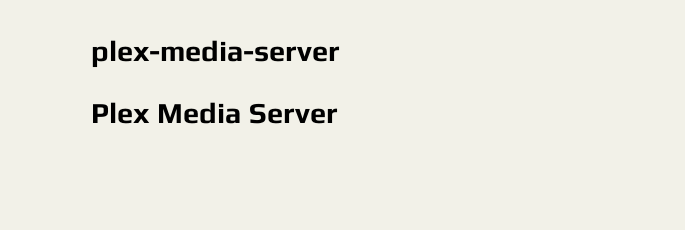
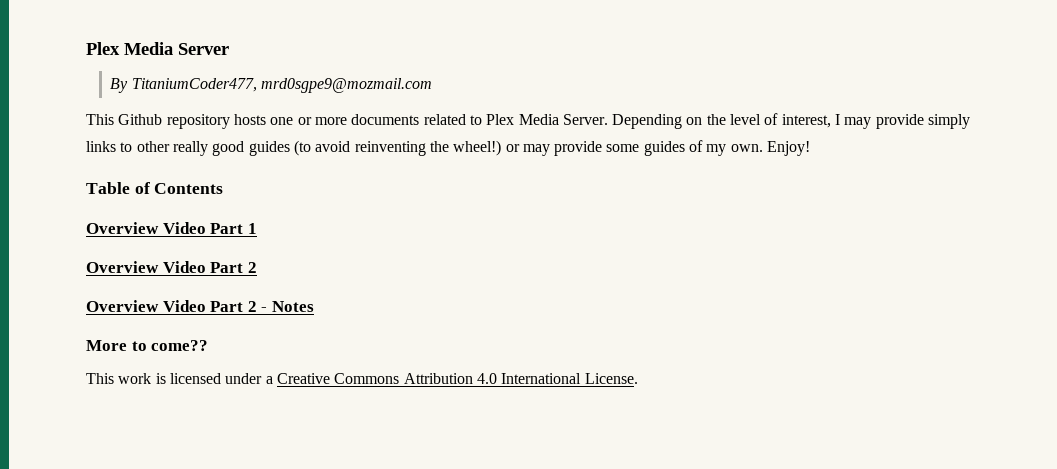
[91,40,340,68] plex-media-server // -> (86, 48) none
(338, 113) none -> [110,78,433,93] [86,113,971,129] [86,140,811,156] [86,182,224,194] [86,222,257,234] [86,261,257,273] [86,300,314,312] [86,340,209,351] [86,373,638,384] // By TitaniumCoder477, mrd0sgpe9@mozmail.com // This Github repository hosts one or more documents related to Plex Media Server. Depending on the level of interest, I may provide simply links to other really good guides (to avoid reinventing the wheel!) or may provide some guides of my own. Enjoy! // Table of Contents // Overview Video Part 1 // Overview Video Part 2 // Overview Video Part 2 - Notes // More to come?? // This work is licensed under a Creative Commons Attribution 4.0 International License.

